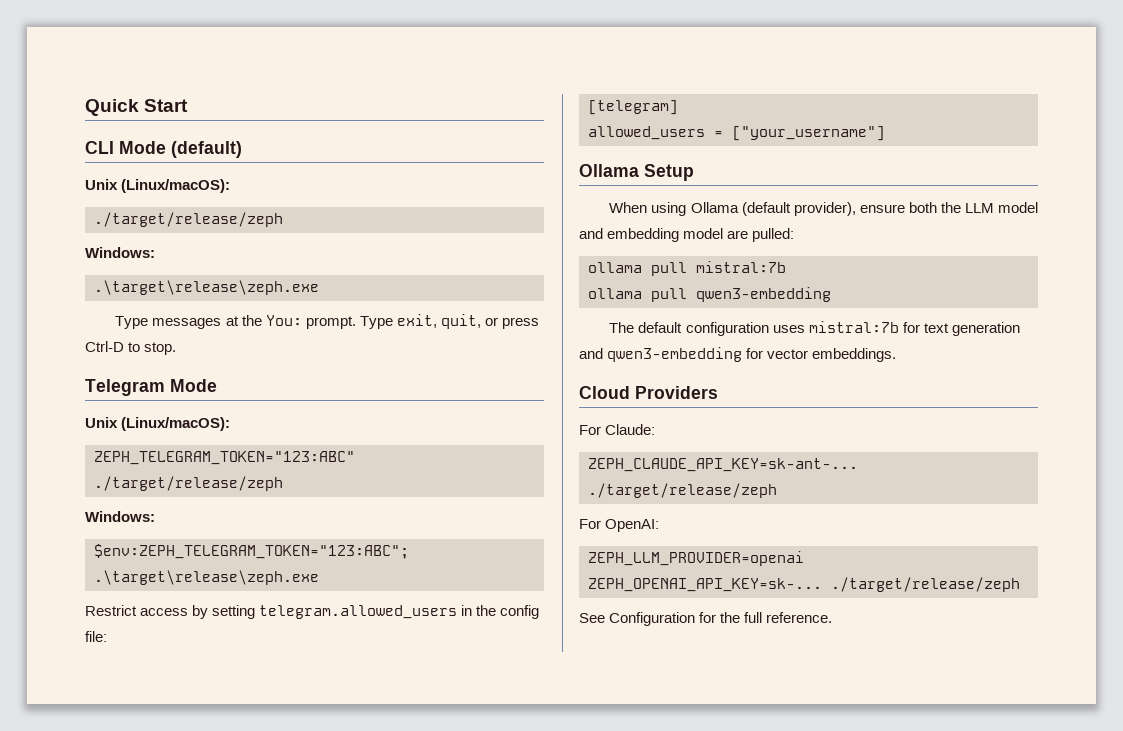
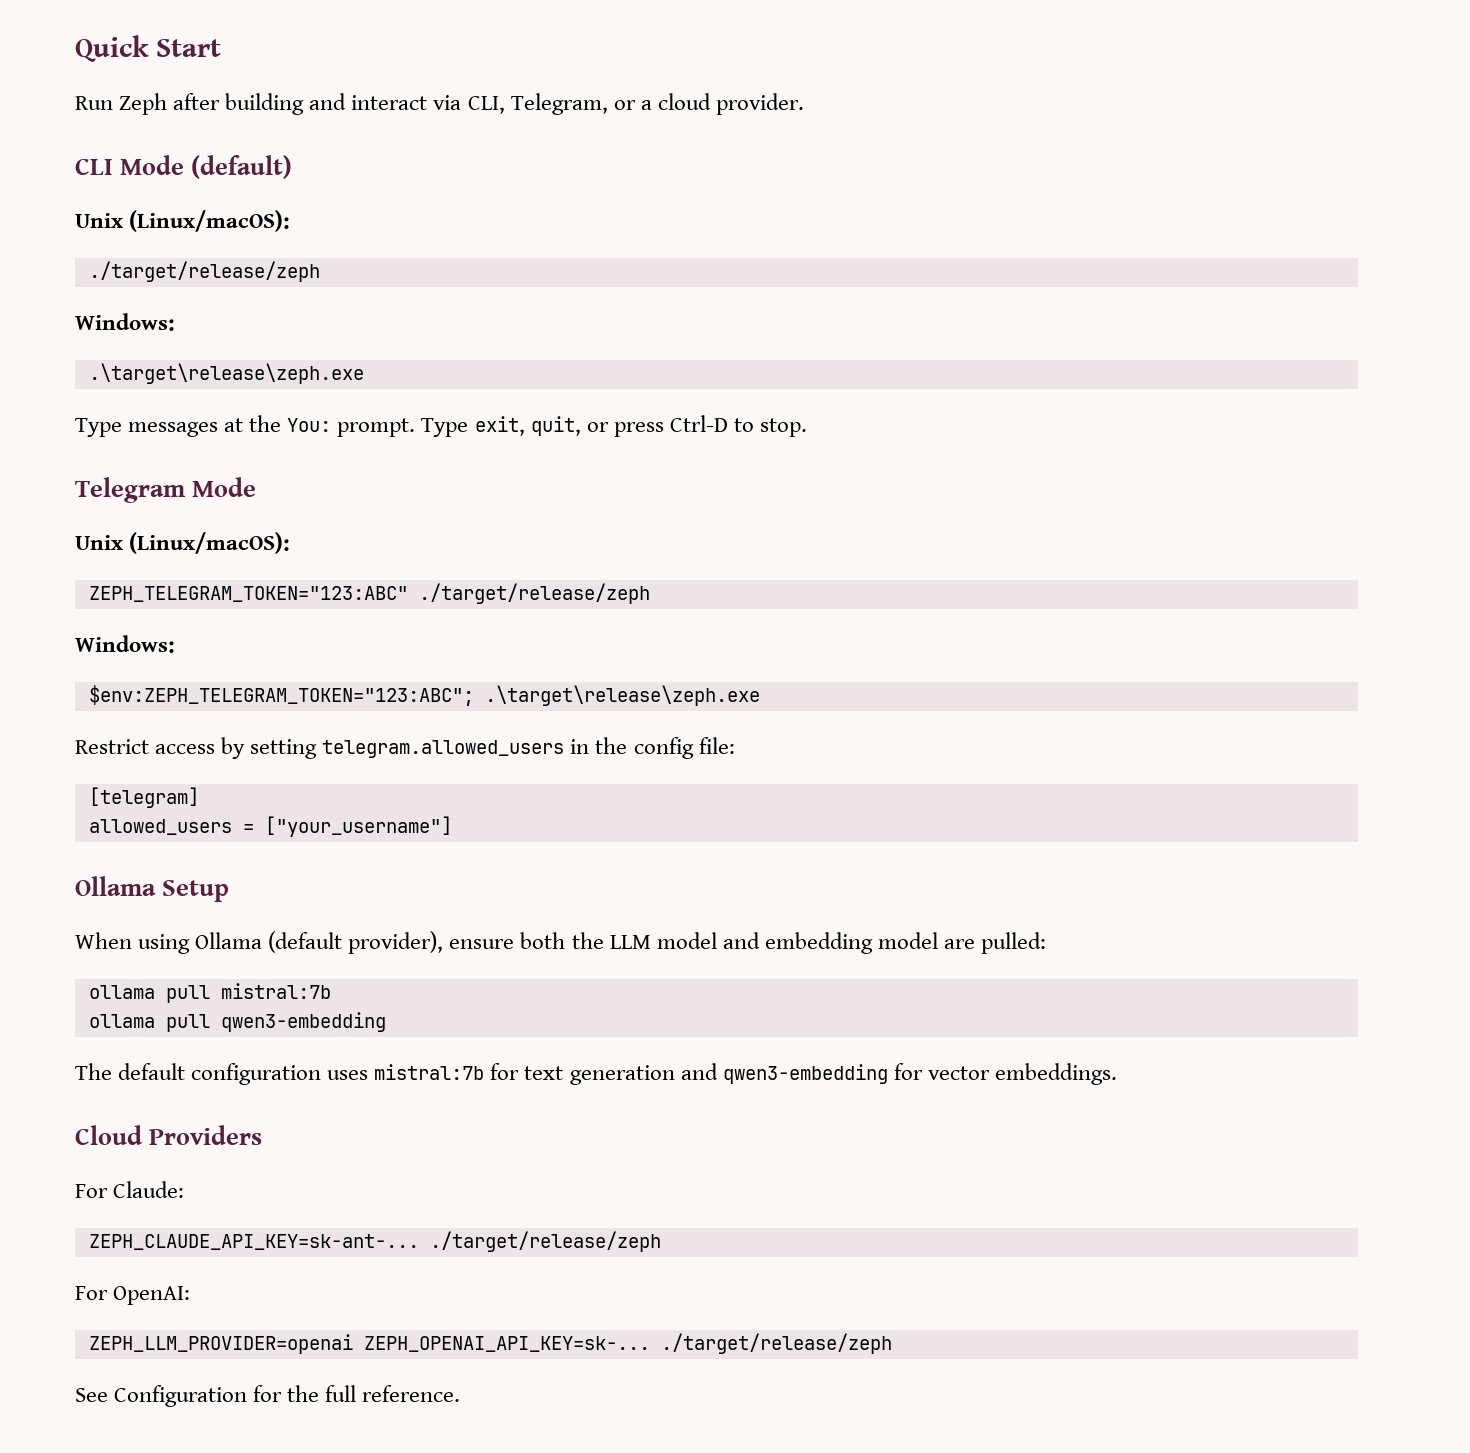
(189, 105) none -> [75,93,804,115] // Run Zeph after building and interact via CLI, Telegram, or a cloud provider.

